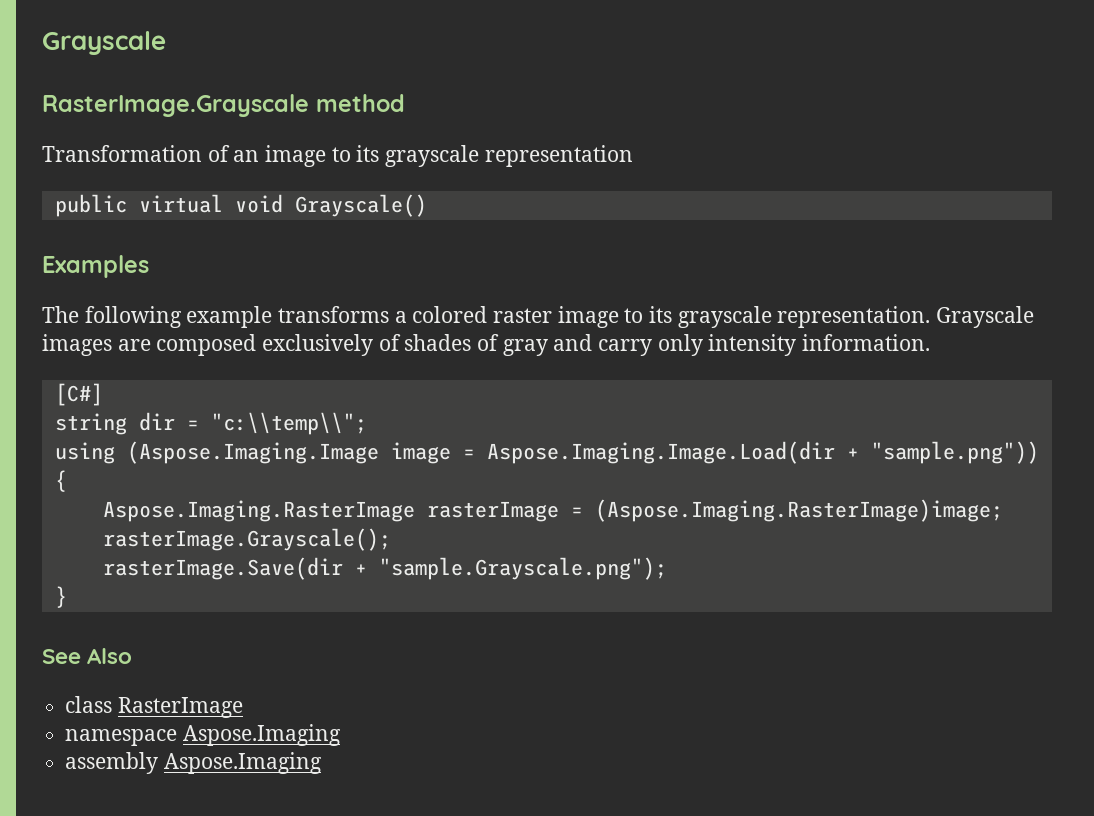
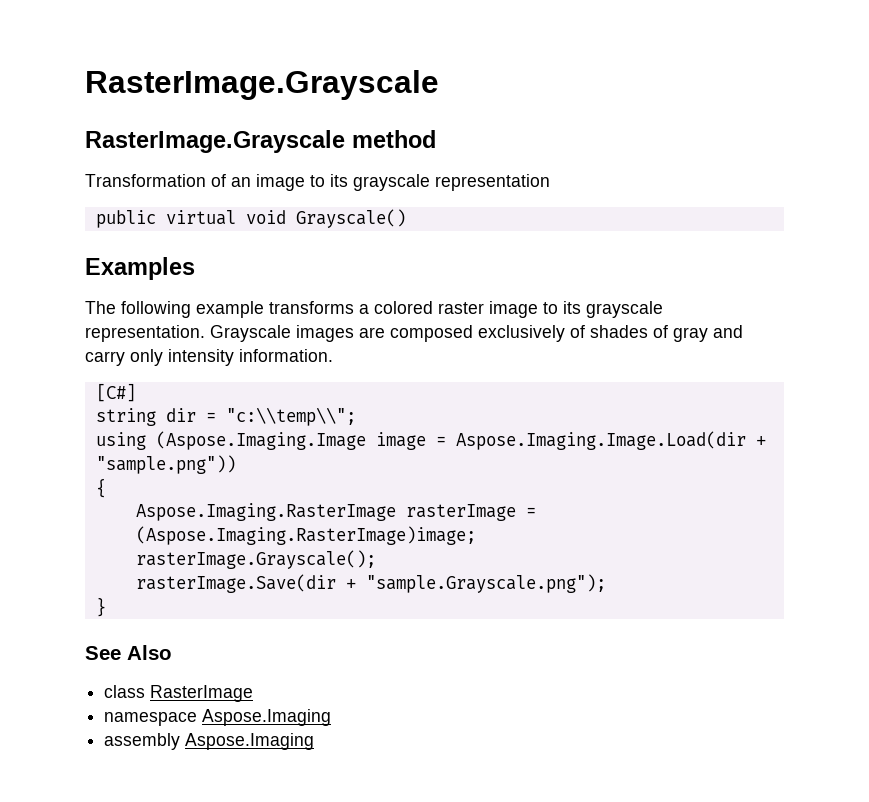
[42,31,166,55] Grayscale -> [85,70,439,100] RasterImage.Grayscale

